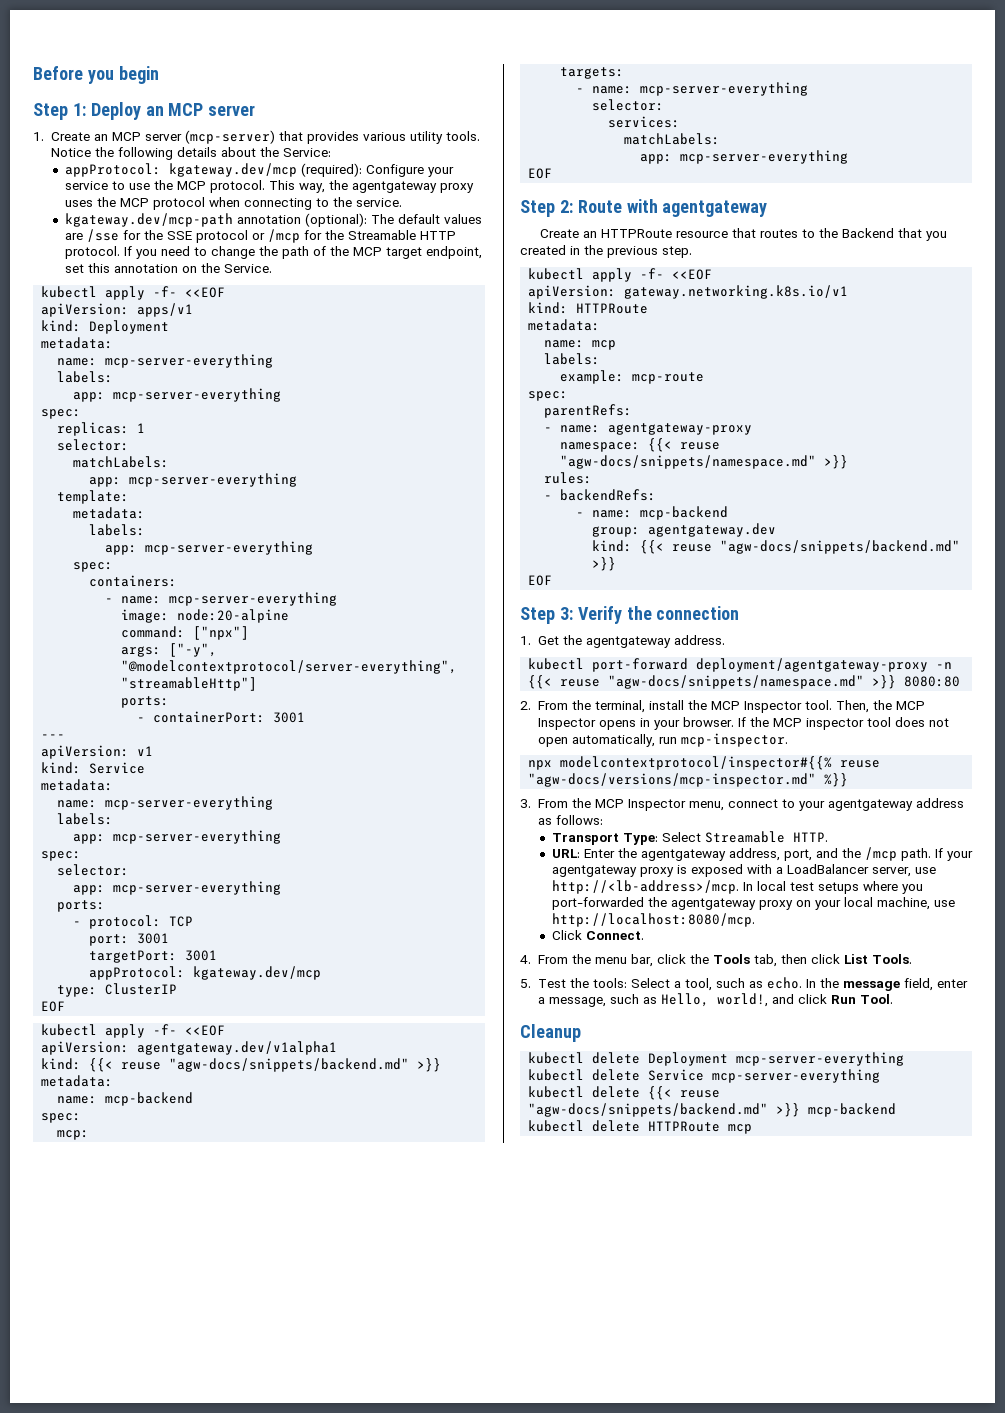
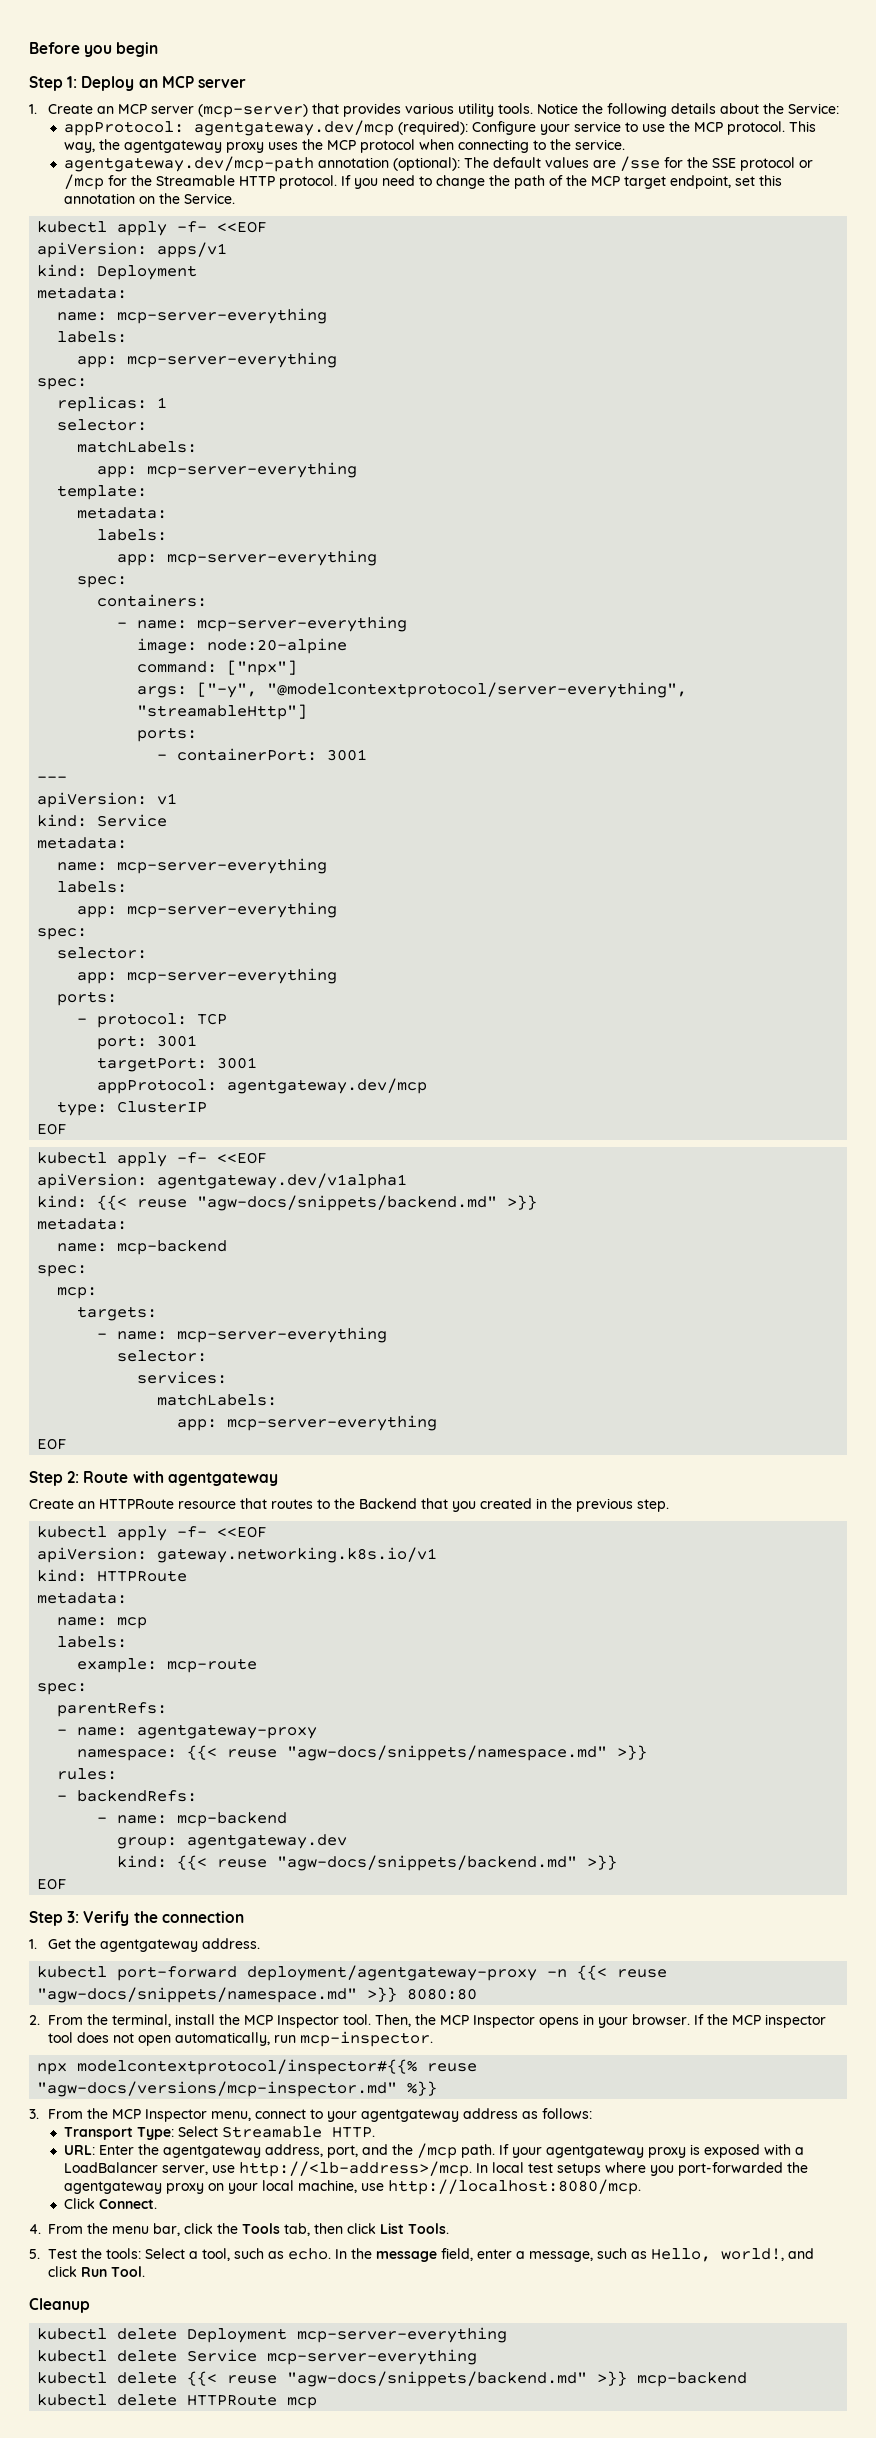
[168,163,297,177] kgateway.dev/mcp -> [193,120,394,136] agentgateway.dev/mcp
[64,213,233,227] kgateway.dev/mcp-path -> [63,156,314,172] agentgateway.dev/mcp-path
[193,966,322,980] kgateway.dev/mcp -> [227,1078,428,1094] agentgateway.dev/mcp

